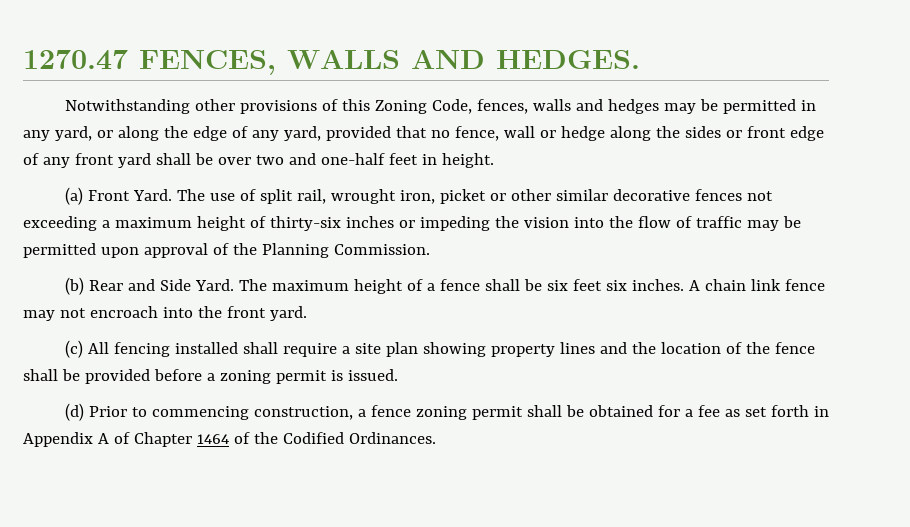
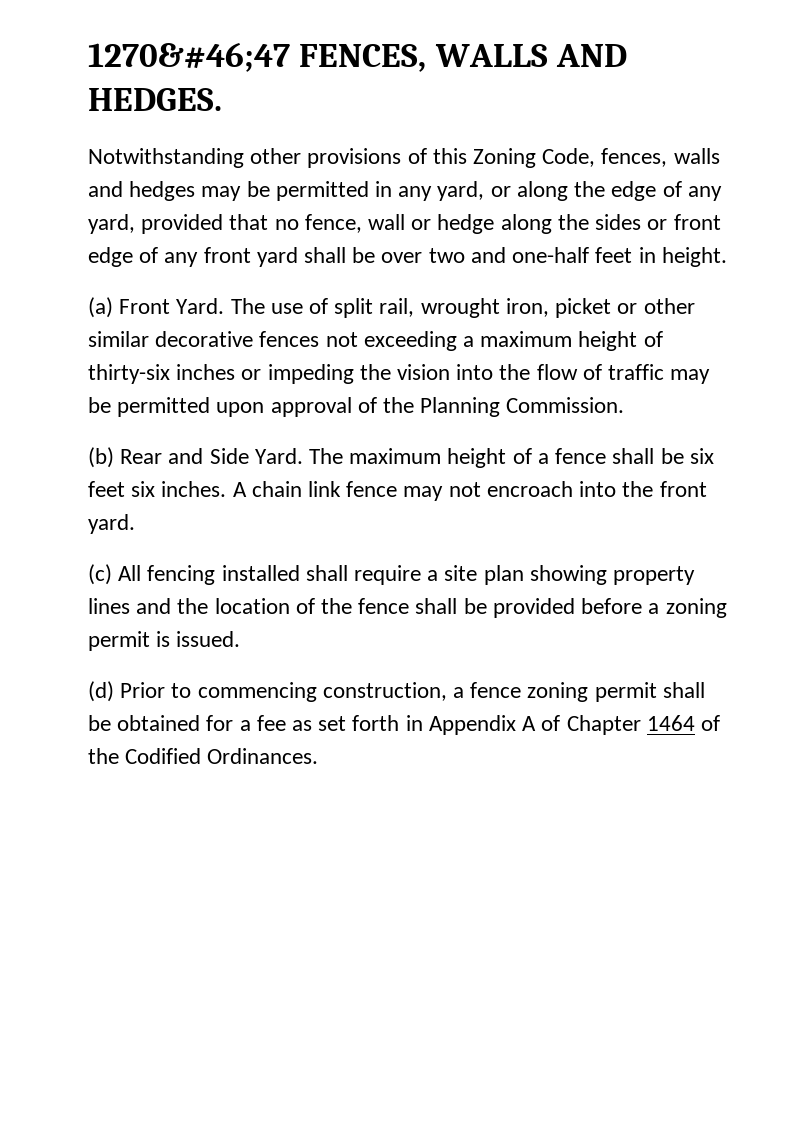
[23,50,128,70] 1270.47 -> [88,42,290,72] 1270&#46;47

